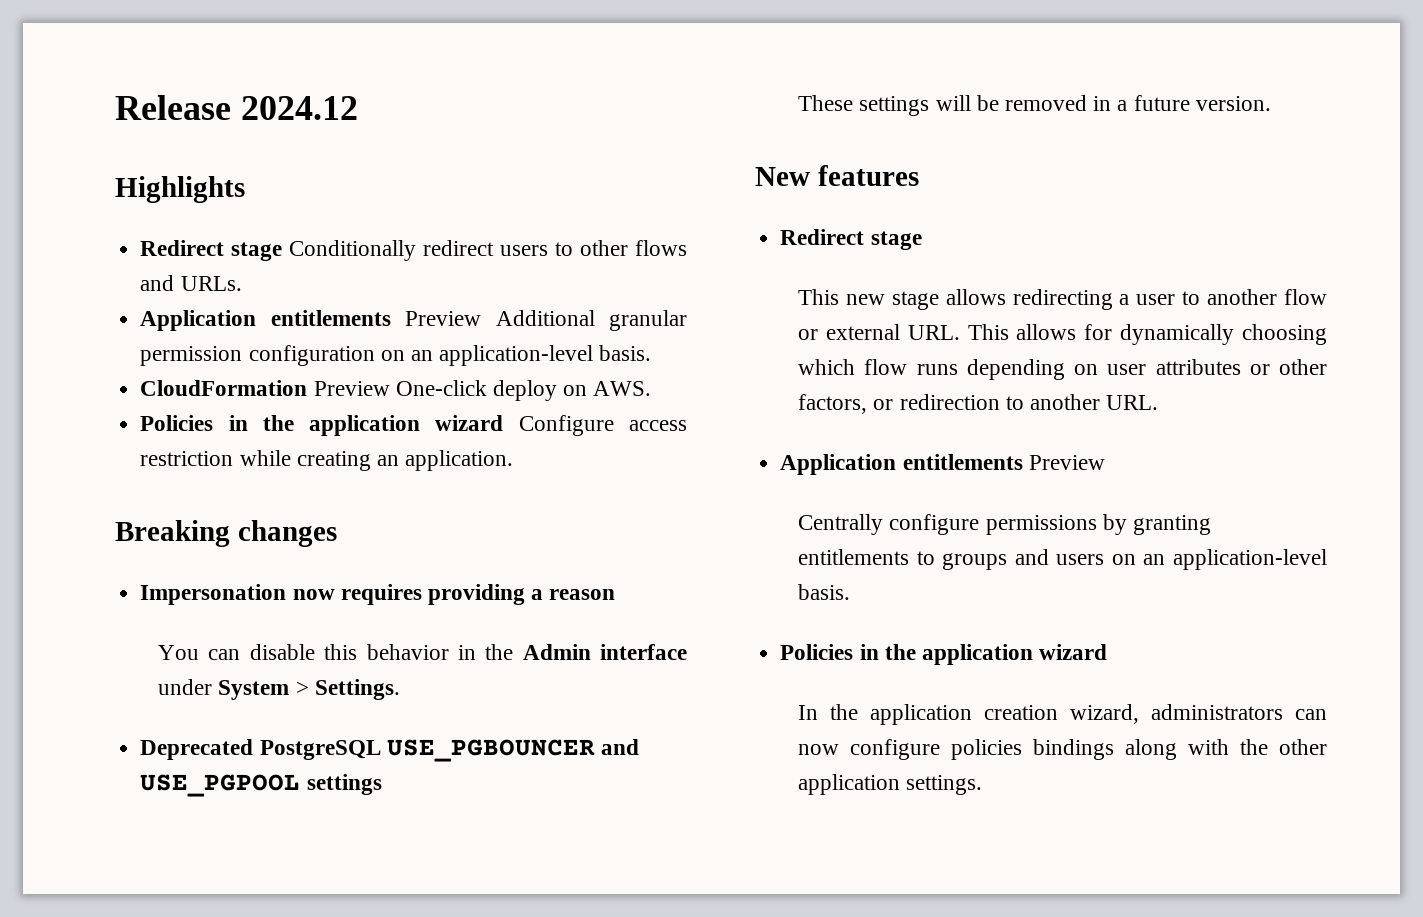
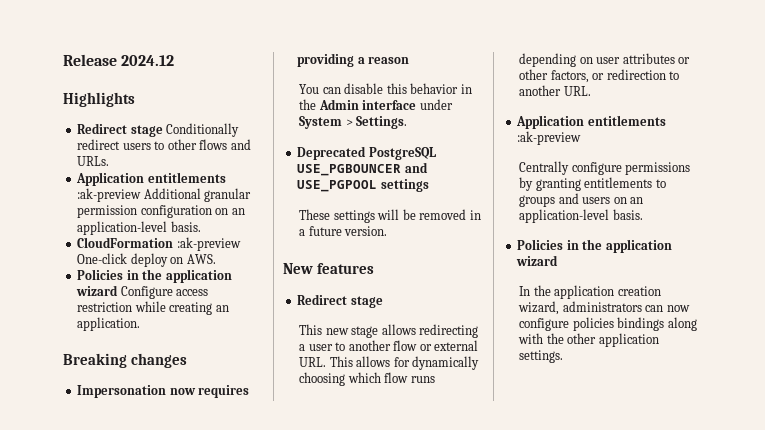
[405,311,482,326] Preview -> [77,188,142,202] :ak-preview
[313,381,390,396] Preview -> [176,237,241,251] :ak-preview
[1028,455,1105,470] Preview -> [517,131,582,145] :ak-preview

